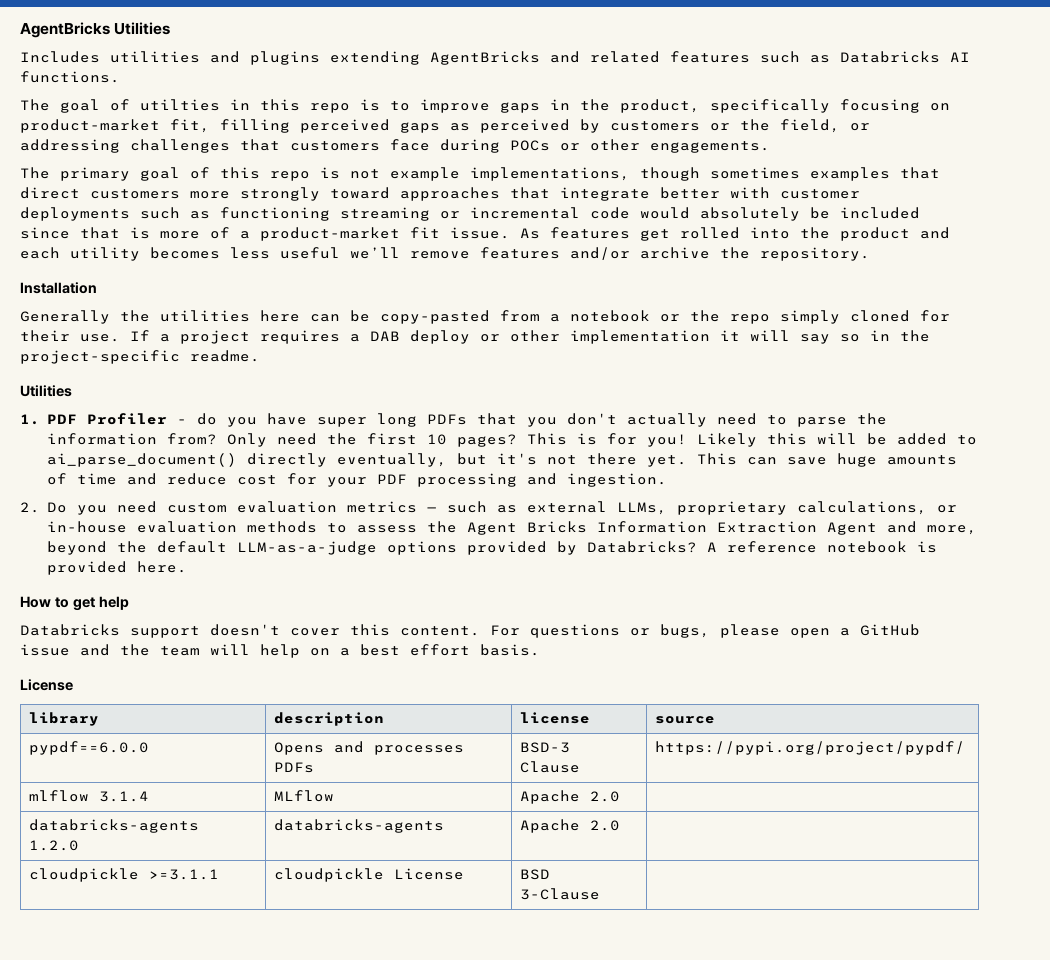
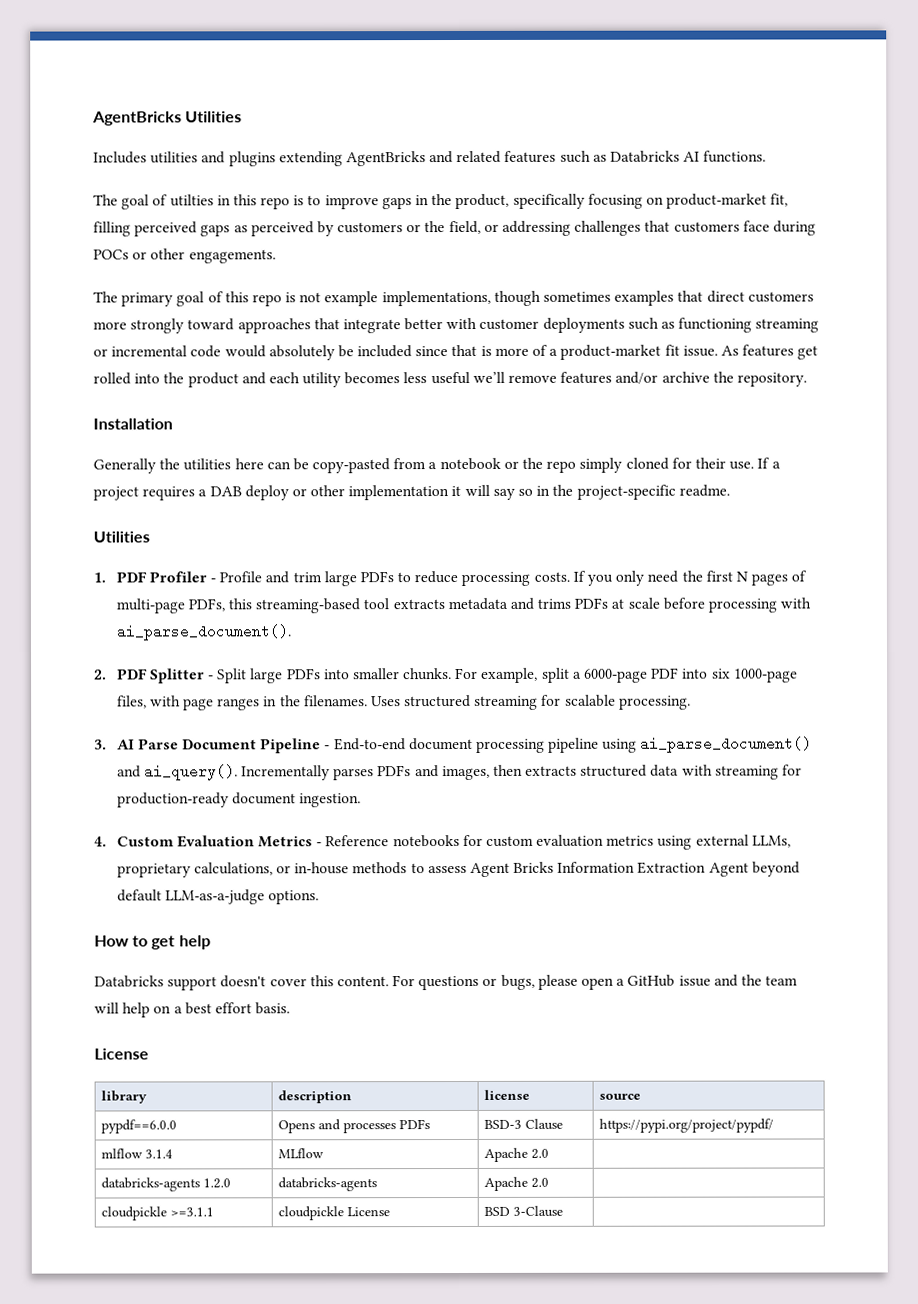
[196,413,887,427] [46,433,977,447] [46,453,957,467] [46,473,667,487] [20,501,517,515] do you have super long PDFs that you don't actually need to parse the information from? Only need the first 10 pages? This is for you! Likely this will be added to ai_parse_document() directly eventually, but it's not there yet. This can save huge amounts of time and reduce cost for your PDF processing and ingestion. // 2. Do you need custom evaluation metrics — such as -> [219,570,808,587] [115,597,812,614] [115,624,291,641] [94,667,798,684] [116,694,691,711] [94,736,813,754] [116,764,803,781] [116,792,361,808] [94,834,693,850] Profile and trim large PDFs to reduce processing costs. If you only need the first N pages of multi-page PDFs, this streaming-based tool extracts metadata and trims PDFs at scale before processing with ai_parse_document(). // 2. PDF Splitter - Split large PDFs into smaller chunks. For example, split a 6000-page PDF into six 1000-page files, with page ranges in the filenames. Uses structured streaming for scalable processing. // 3. AI Parse Document Pipeline - End-to-end document processing pipeline using ai_parse_document() and ai_query(). Incrementally parses PDFs and images, then extracts structured data with streaming for production-ready document ingestion. // 4. Custom Evaluation Metrics - Reference notebooks for custom evaluation metrics using
[136,521,237,533] evaluation -> (350, 868) none
[426,521,457,533] the -> (467, 869) none
[886,521,977,535] [46,541,937,555] [46,561,187,575] and more, beyond the default LLM-as-a-judge options provided by Databricks? A reference notebook is provided here. -> [751,861,800,877] [116,889,319,905] beyond default LLM-as-a-judge options.

